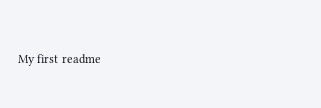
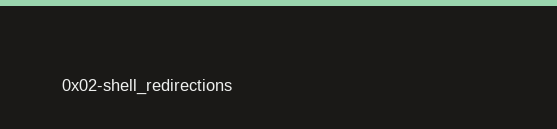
[18,54,101,66] My first readme -> [62,79,232,95] 0x02-shell_redirections

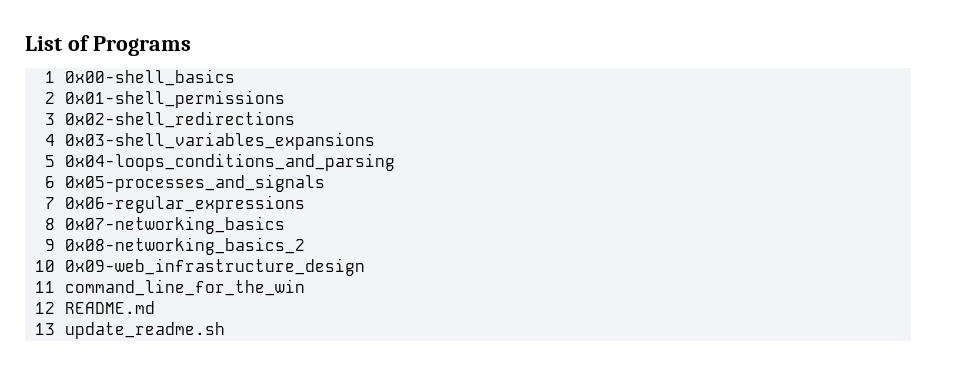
[62,79,232,95] 0x02-shell_redirections -> [25,35,191,56] [44,69,235,86] [44,90,285,108] [44,111,295,128] [44,132,375,150] [44,153,395,171] [44,174,325,192] [44,195,305,213] [44,216,285,234] [44,237,305,255] [34,258,365,276] [34,279,305,296] [34,301,155,314] [34,322,225,339] List of Programs // 1 0x00-shell_basics // 2 0x01-shell_permissions // 3 0x02-shell_redirections // 4 0x03-shell_variables_expansions // 5 0x04-loops_conditions_and_parsing // 6 0x05-processes_and_signals // 7 0x06-regular_expressions // 8 0x07-networking_basics // 9 0x08-networking_basics_2 // 10 0x09-web_infrastructure_design // 11 command_line_for_the_win // 12 README.md // 13 update_readme.sh

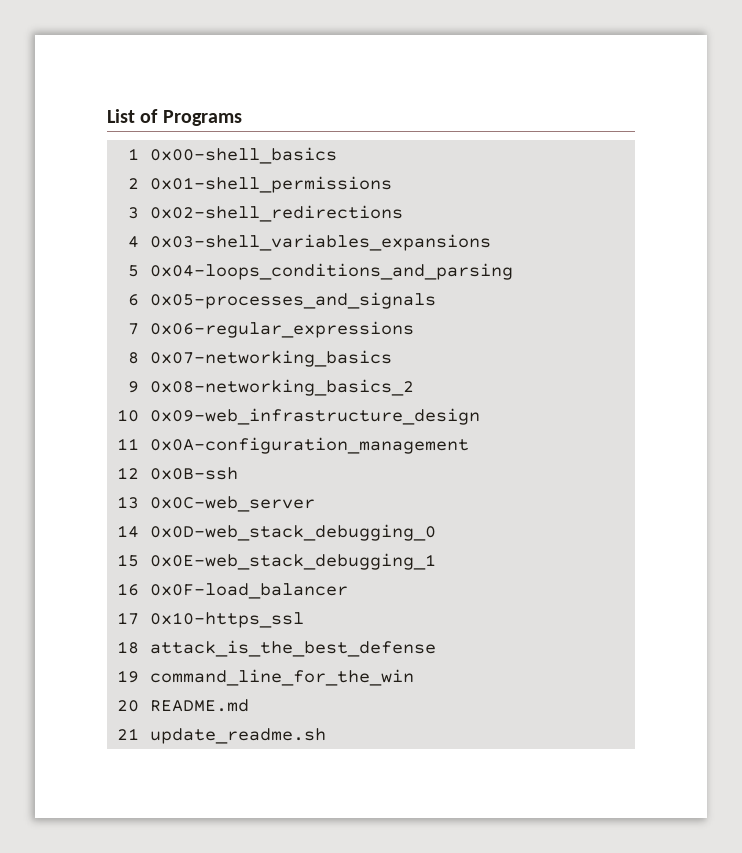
(55, 287) none -> [150,437,470,454] [117,467,239,480] [117,496,316,512] [117,524,437,541] [117,553,437,570] [117,583,349,599] [117,612,305,628] [117,640,437,657] [117,670,140,683] 0x0A-configuration_management // 12 0x0B-ssh // 13 0x0C-web_server // 14 0x0D-web_stack_debugging_0 // 15 0x0E-web_stack_debugging_1 // 16 0x0F-load_balancer // 17 0x10-https_ssl // 18 attack_is_the_best_defense // 19
[34,302,55,314] 12 -> [117,700,140,712] 20
[34,323,55,335] 13 -> [117,728,140,740] 21

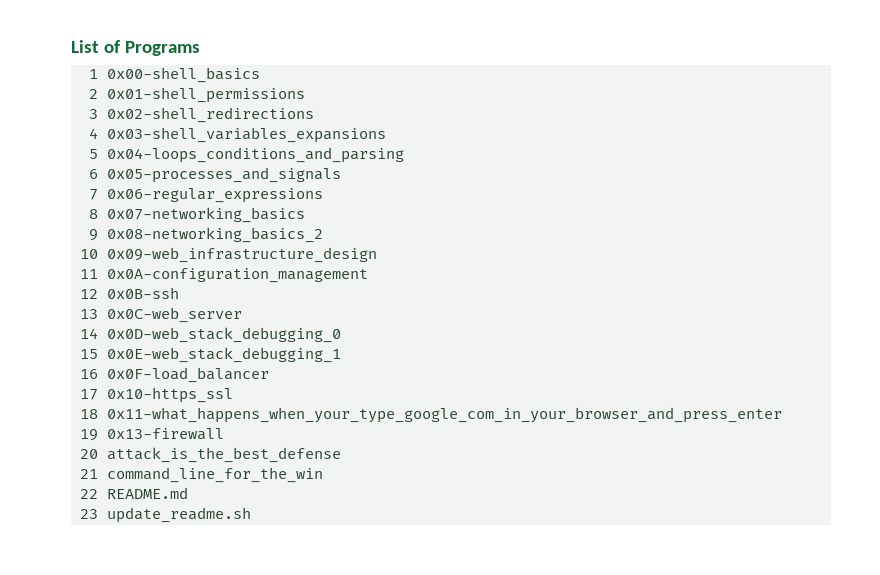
(140, 647) none -> [107,407,783,423] [80,428,225,441] [80,449,99,459] 0x11-what_happens_when_your_type_google_com_in_your_browser_and_press_enter // 19 0x13-firewall // 20
[117,670,140,683] 19 -> [80,469,99,479] 21
[117,700,140,712] 20 -> [80,489,99,499] 22
[117,728,140,740] 21 -> [80,509,99,519] 23

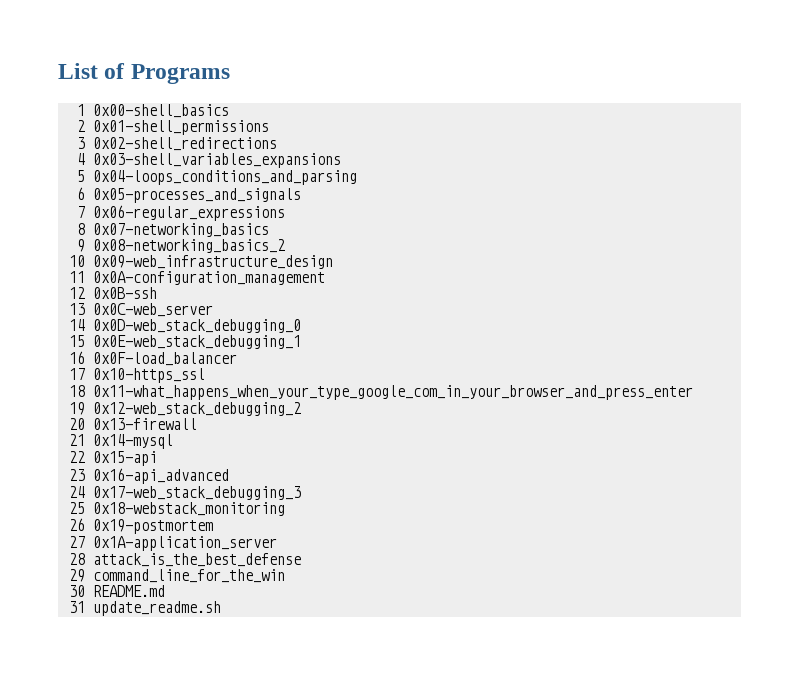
(99, 435) none -> [92,402,301,416] [68,418,85,430] 0x12-web_stack_debugging_2 // 20
[80,449,99,459] 20 -> [68,434,173,449] [68,451,157,466] [68,468,229,484] [68,486,301,500] [68,502,285,516] [68,518,213,534] [68,536,277,551] [68,553,85,565] 21 0x14-mysql // 22 0x15-api // 23 0x16-api_advanced // 24 0x17-web_stack_debugging_3 // 25 0x18-webstack_monitoring // 26 0x19-postmortem // 27 0x1A-application_server // 28
[80,469,99,479] 21 -> [68,569,85,582] 29
[80,489,99,499] 22 -> [68,585,85,597] 30
[80,509,99,519] 23 -> [68,601,85,613] 31

